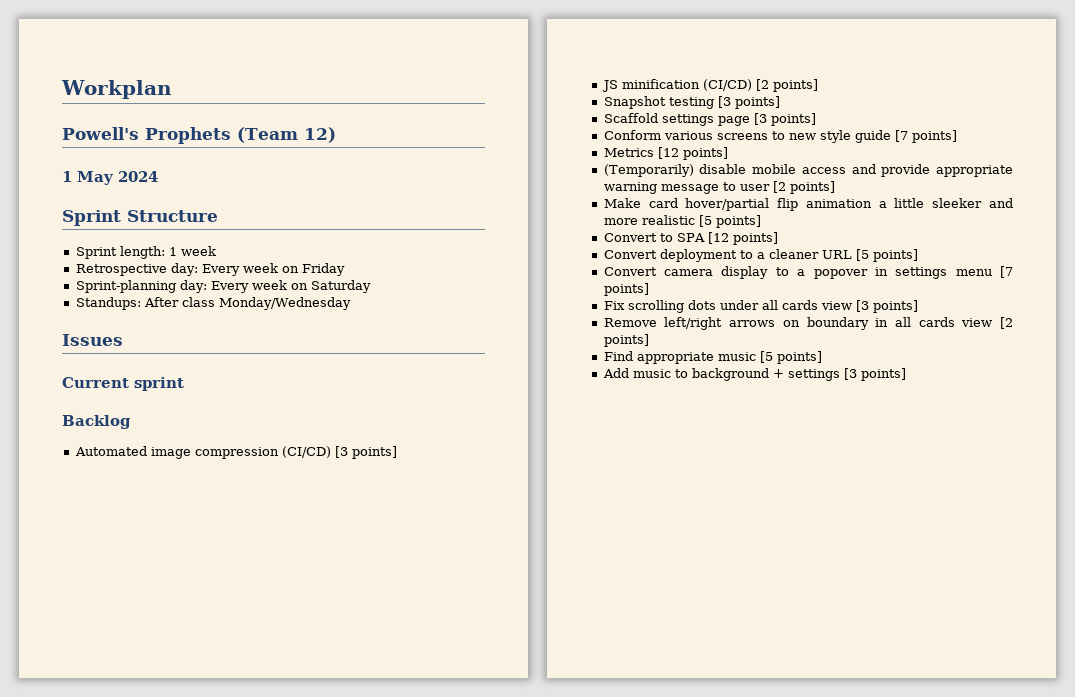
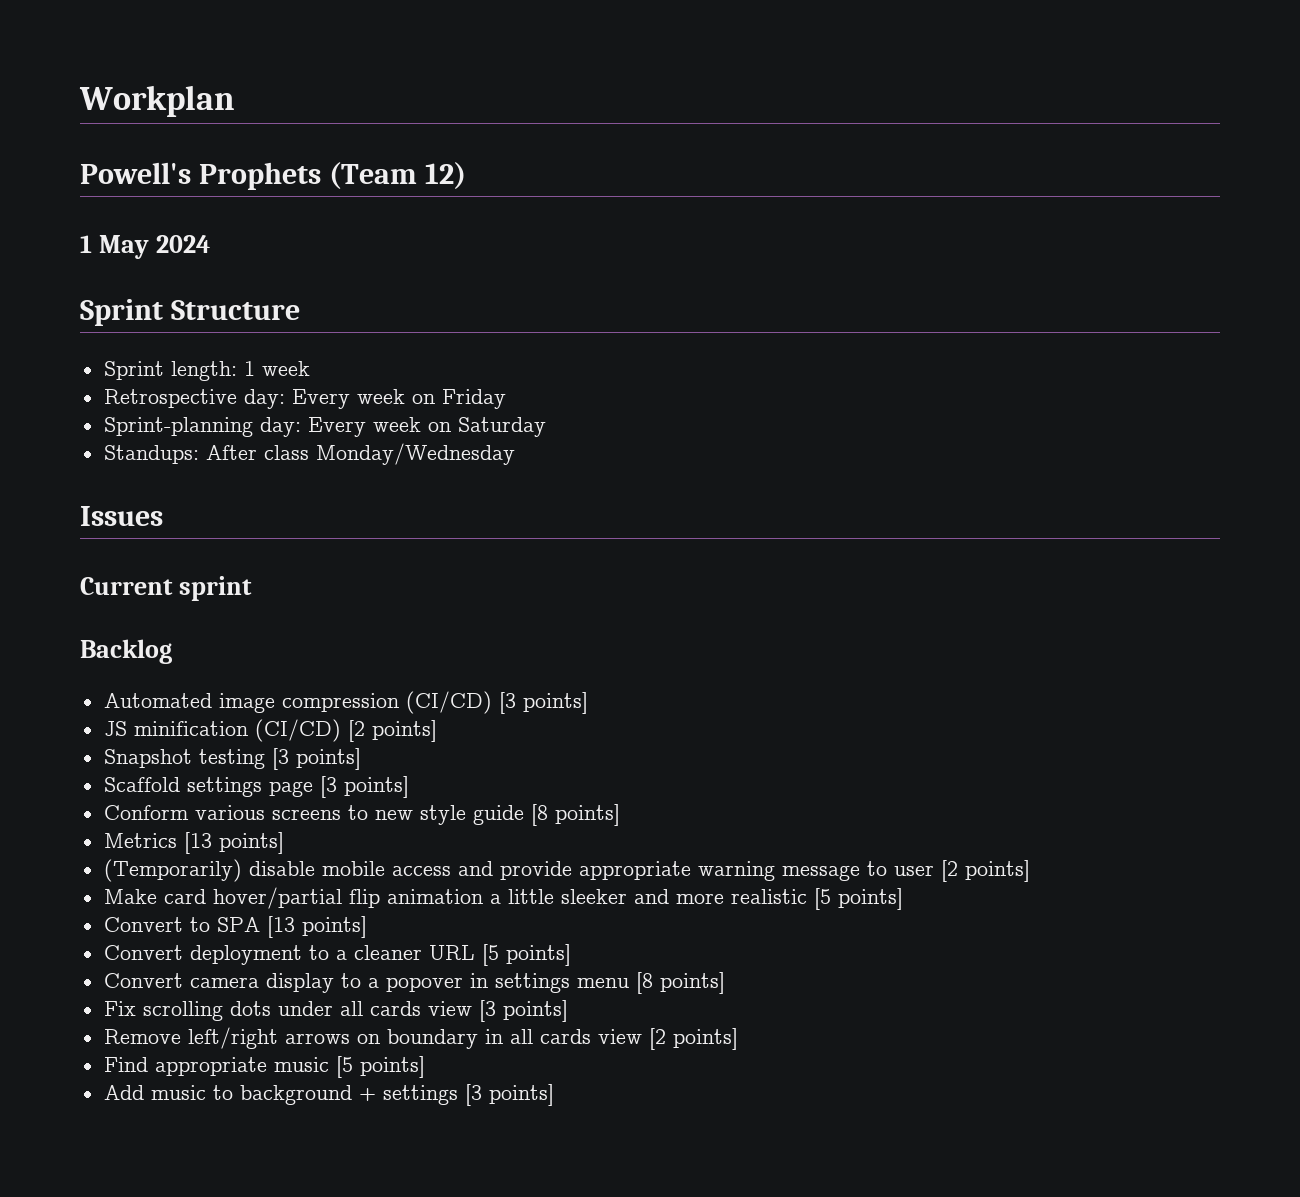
[894,130,908,142] [7 -> [530,804,548,826] [8
[657,147,679,159] [12 -> [183,832,212,854] [13
[707,232,729,244] [12 -> [266,916,295,938] [13
[999,266,1013,278] [7 -> [635,972,653,994] [8

